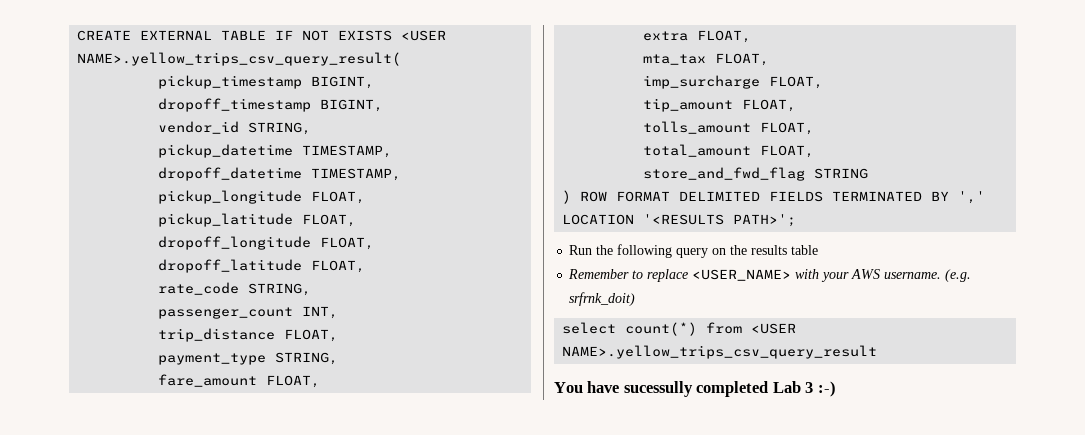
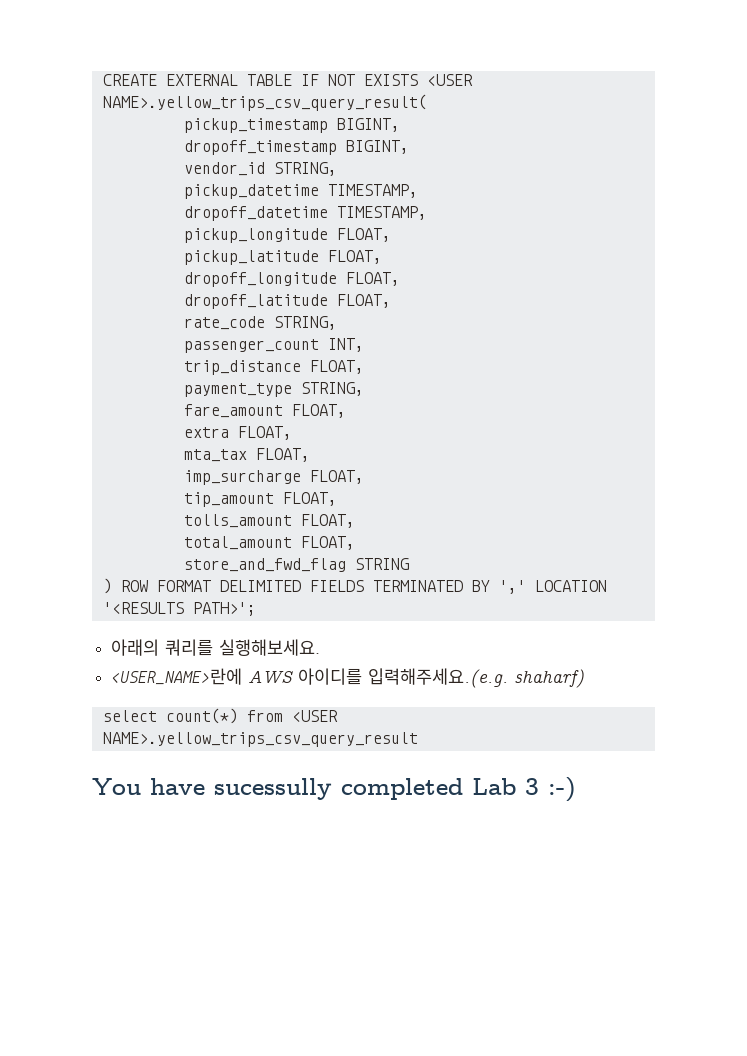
[569,244,819,258] [568,269,972,282] [569,292,636,306] Run the following query on the results table // Remember to replace <USER_NAME> with your AWS username. (e.g. srfrnk_doit) -> [111,639,321,656] [111,668,585,688] 아래의 쿼리를 실행해보세요. // <USER_NAME>란에 AWS 아이디를 입력해주세요.(e.g. shaharf)

